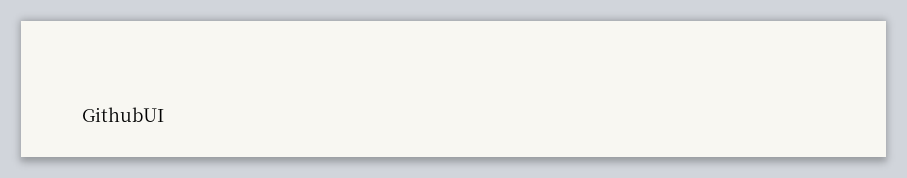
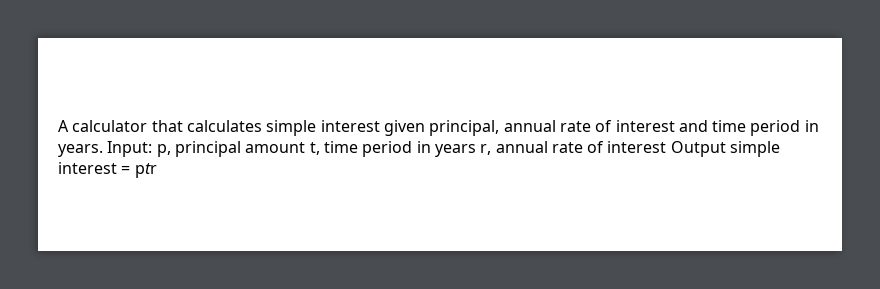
[82,107,164,122] GithubUI -> [58,120,819,136] [58,141,781,157] [58,162,157,178] A calculator that calculates simple interest given principal, annual rate of interest and time period in years. Input: p, principal amount t, time period in years r, annual rate of interest Output simple interest = ptr

